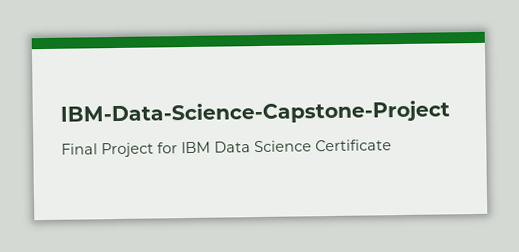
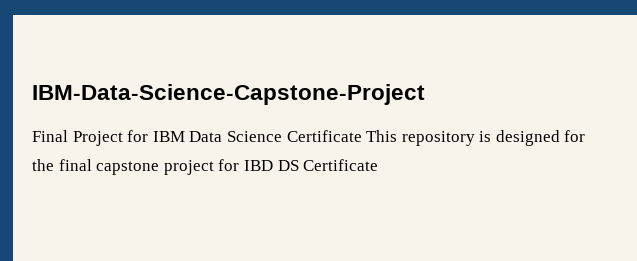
(392, 145) none -> [366,130,586,146] [32,159,379,175] This repository is designed for the final capstone project for IBD DS Certificate

